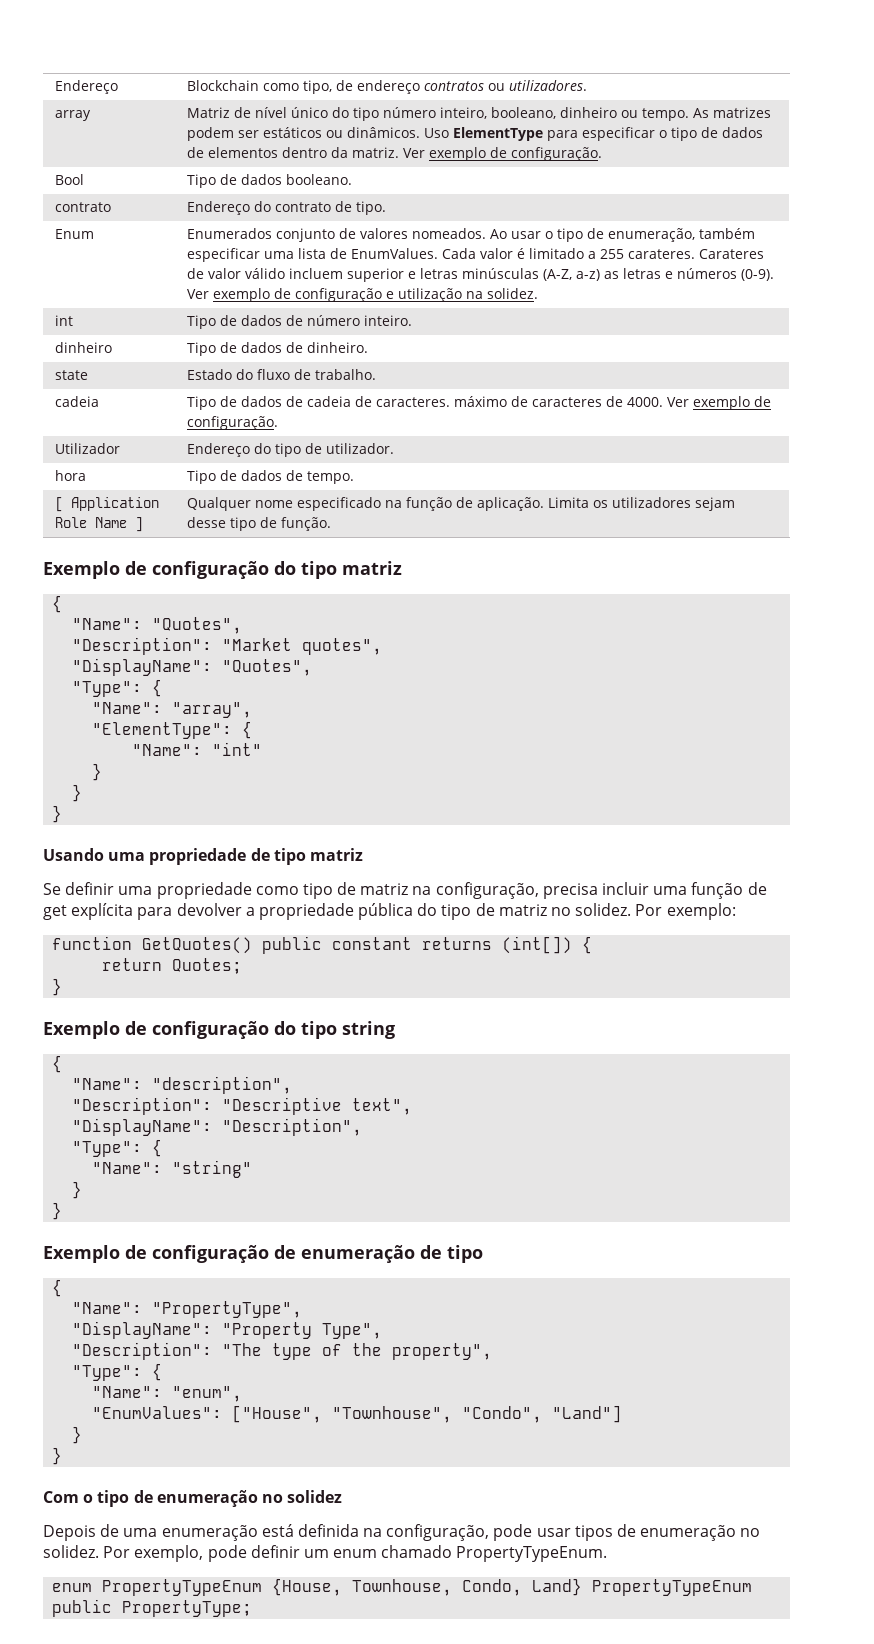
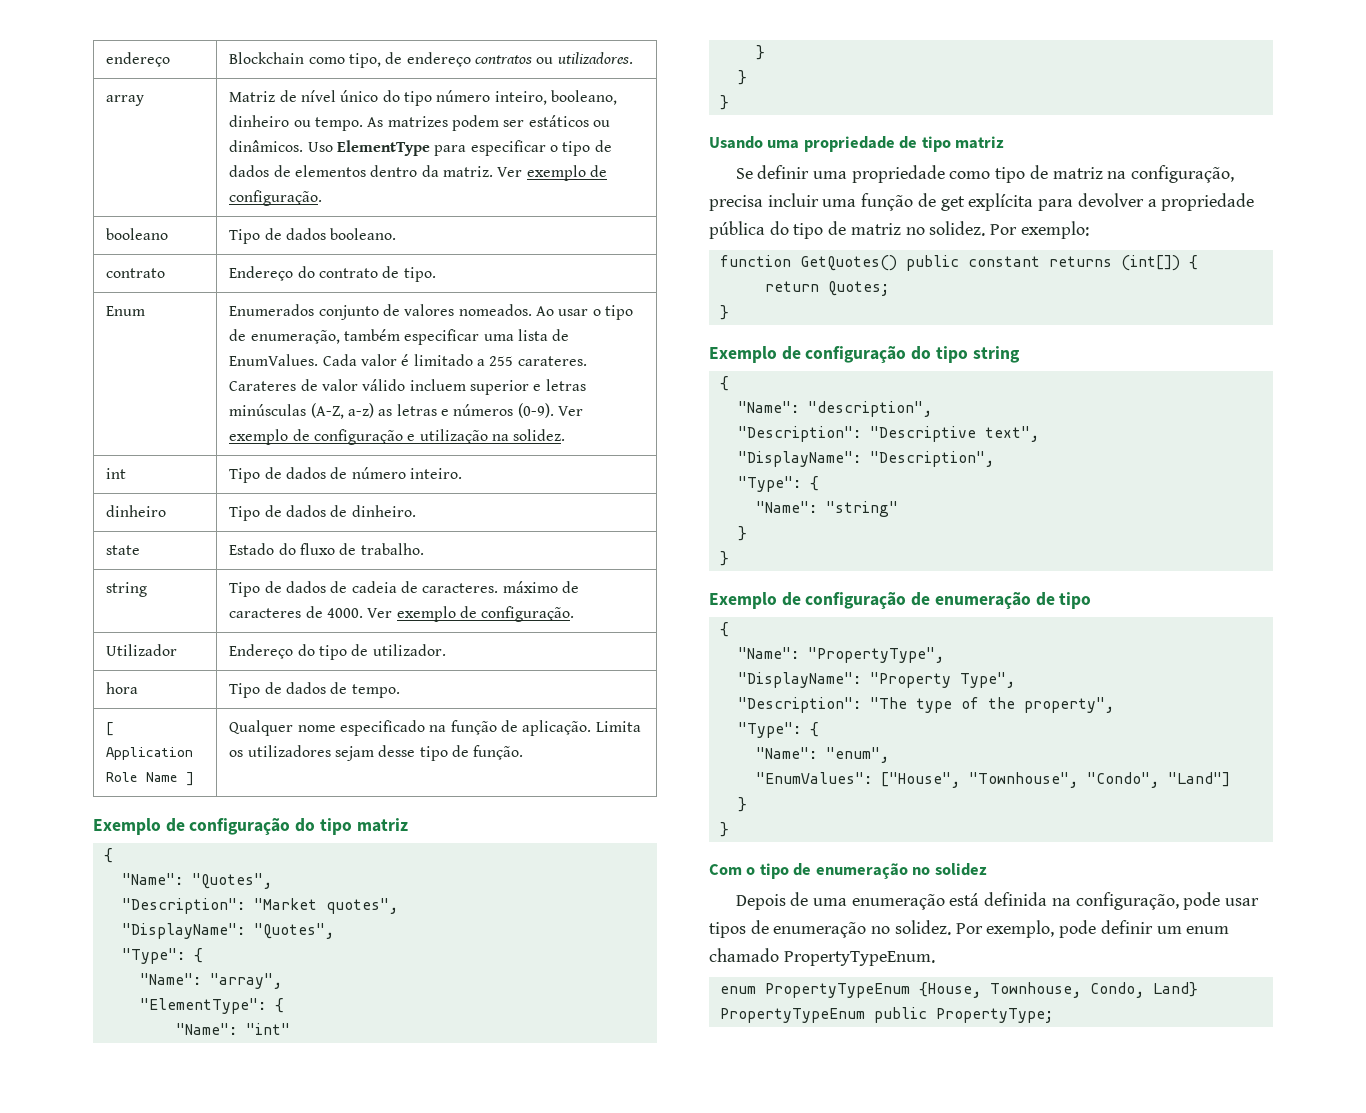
[55,80,119,94] Endereço -> [106,52,171,67] endereço
[55,174,85,185] Bool -> [106,228,169,240] booleano
[55,396,100,407] cadeia -> [106,582,148,597] string

